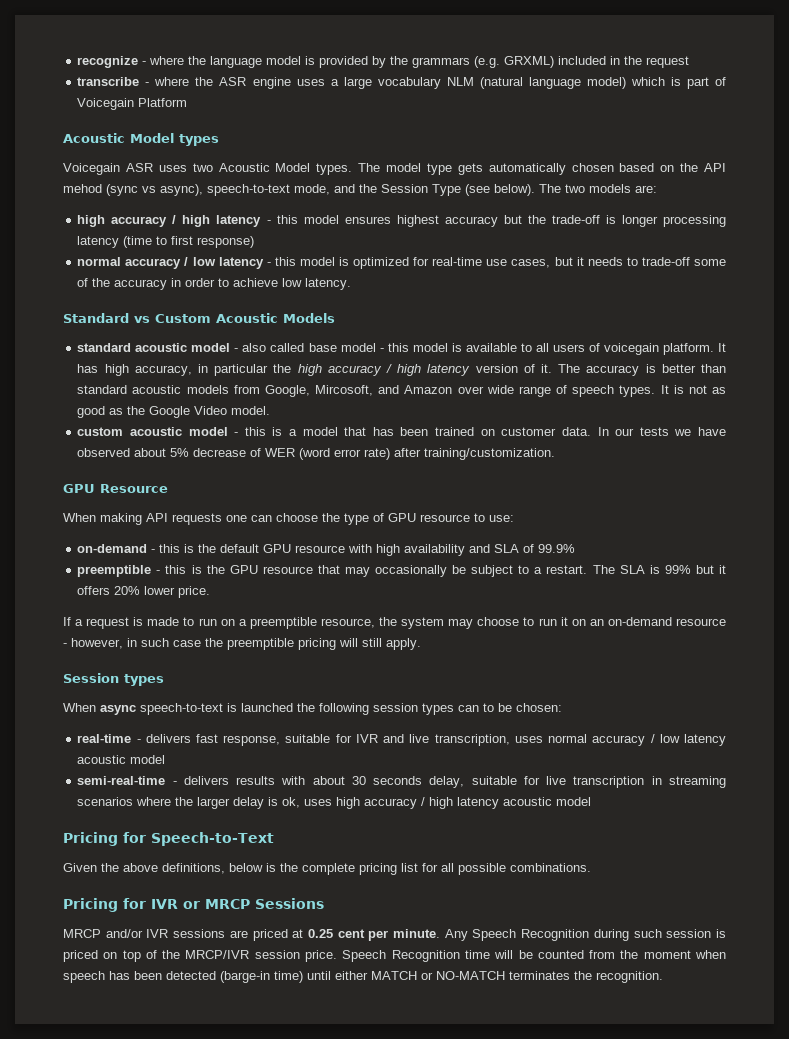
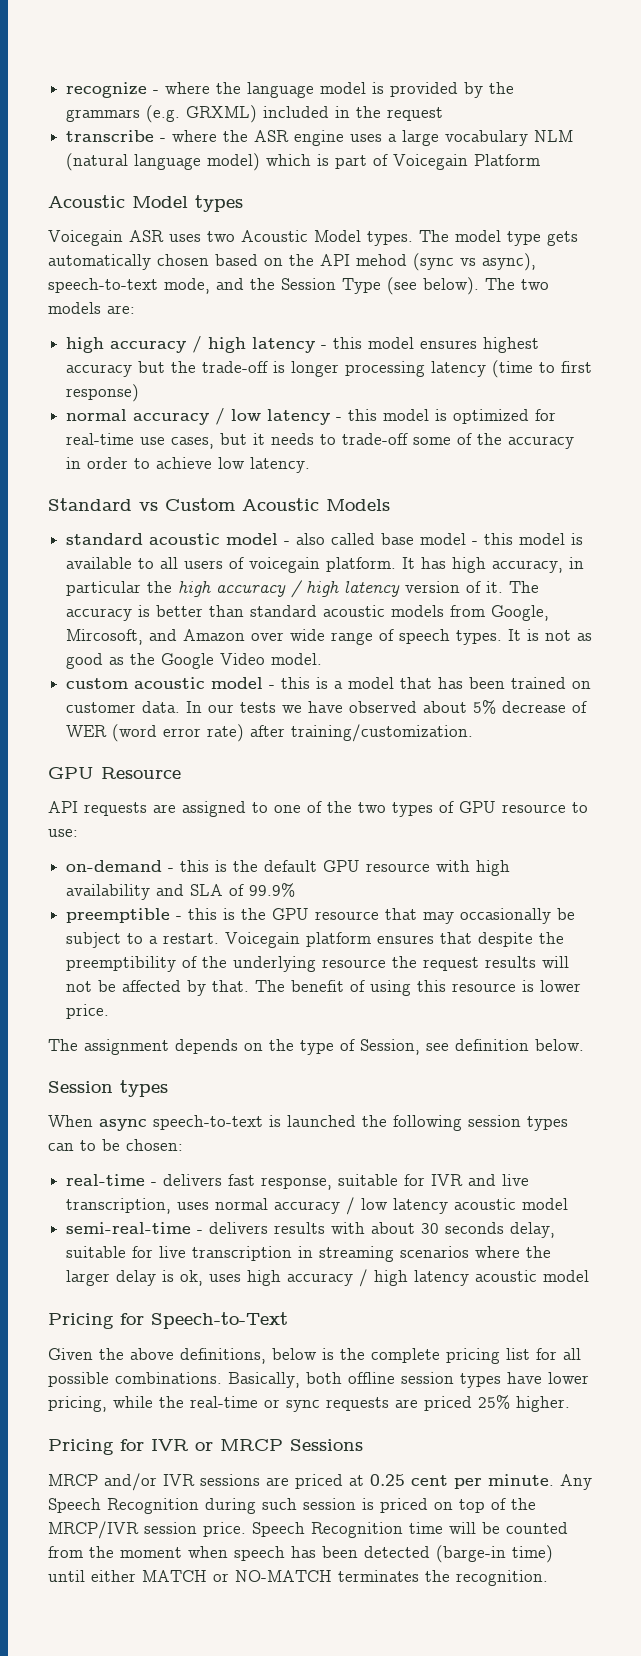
[63,513,369,525] When making API requests one can choose the type -> [48,801,433,817] API requests are assigned to one of the two types
[592,565,727,574] [77,586,211,598] [63,617,726,629] [63,638,421,650] The SLA is 99% but it offers 20% lower price. // If a request is made to run on a preemptible resource, the system may choose to run it on an on-demand resource - however, in such case the preemptible pricing will still apply. -> [225,932,565,948] [66,956,570,972] [66,980,582,996] [66,1004,110,1019] [48,1039,584,1055] Voicegain platform ensures that despite the preemptibility of the underlying resource the request results will not be affected by that. The benefit of using this resource is lower price. // The assignment depends on the type of Session, see definition below.
(591, 867) none -> [228,1372,589,1388] [48,1395,570,1412] Basically, both offline session types have lower pricing, while the real-time or sync requests are priced 25% higher.

